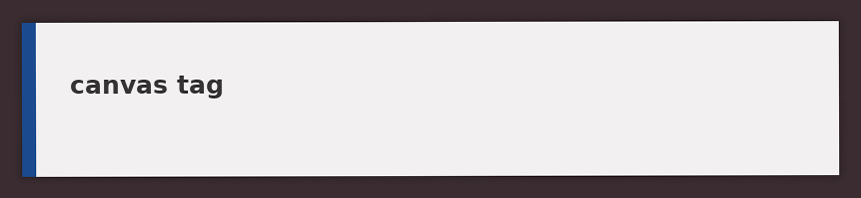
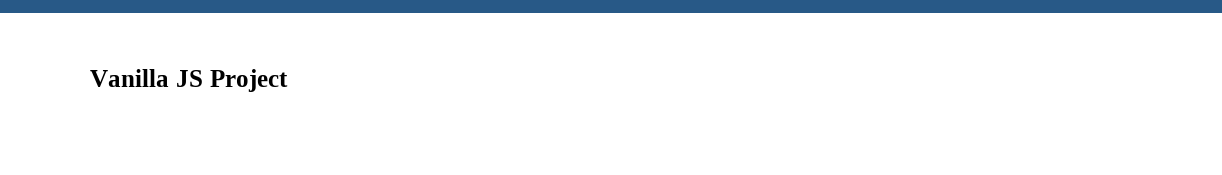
[69,75,224,99] canvas tag -> [90,69,288,92] Vanilla JS Project

